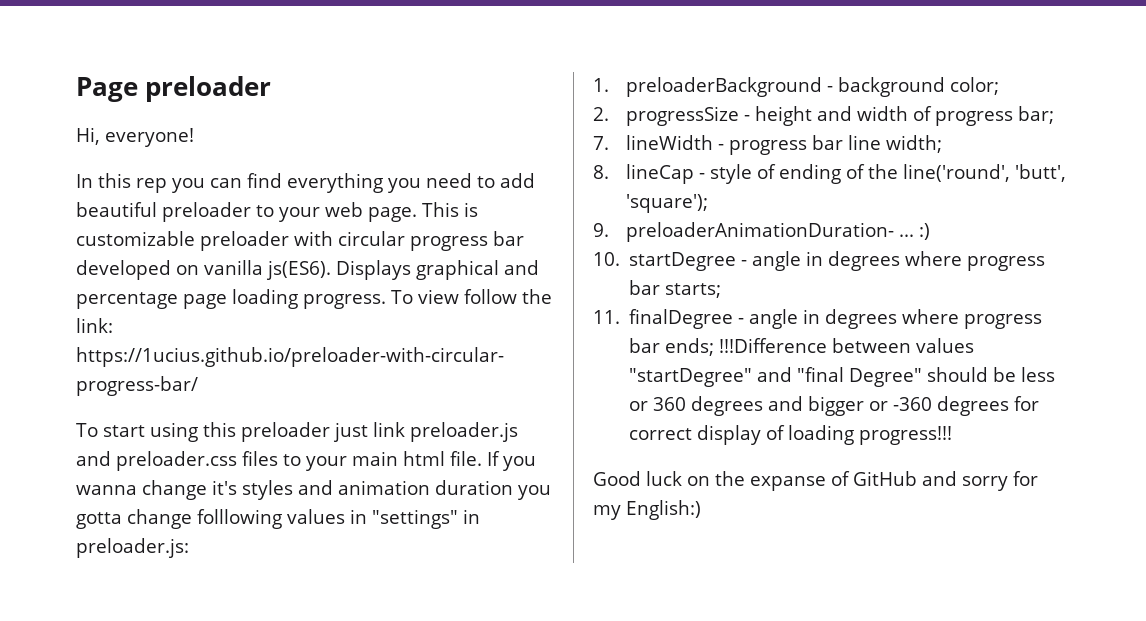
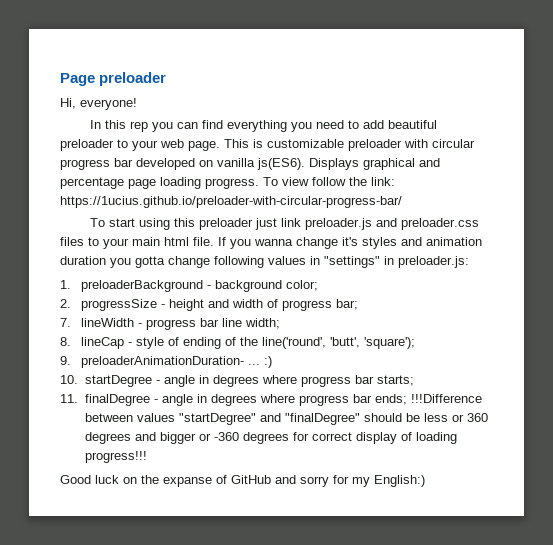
[197,509,282,529] folllowing -> [214,256,264,268] following
[797,367,923,387] "final Degree" -> [284,413,360,425] "finalDegree"

